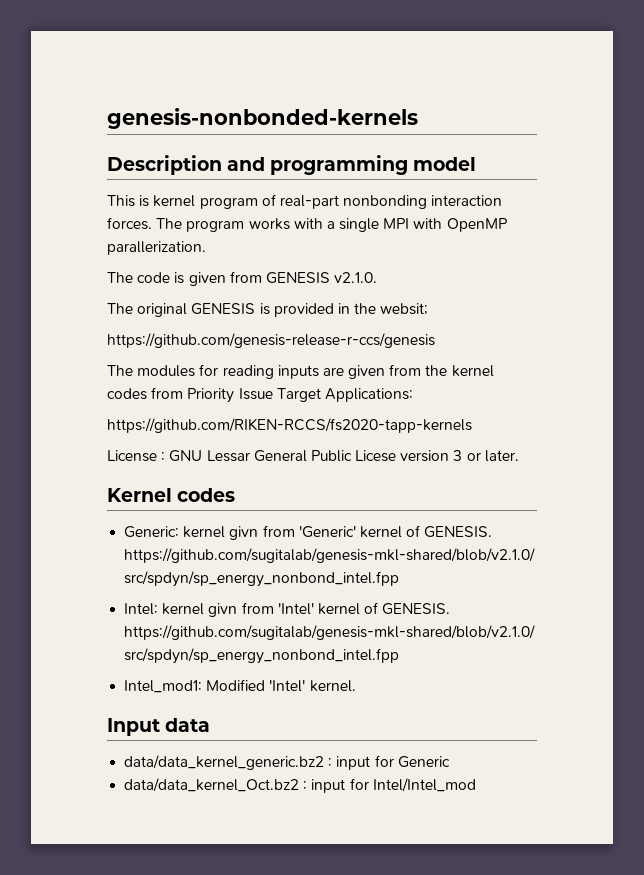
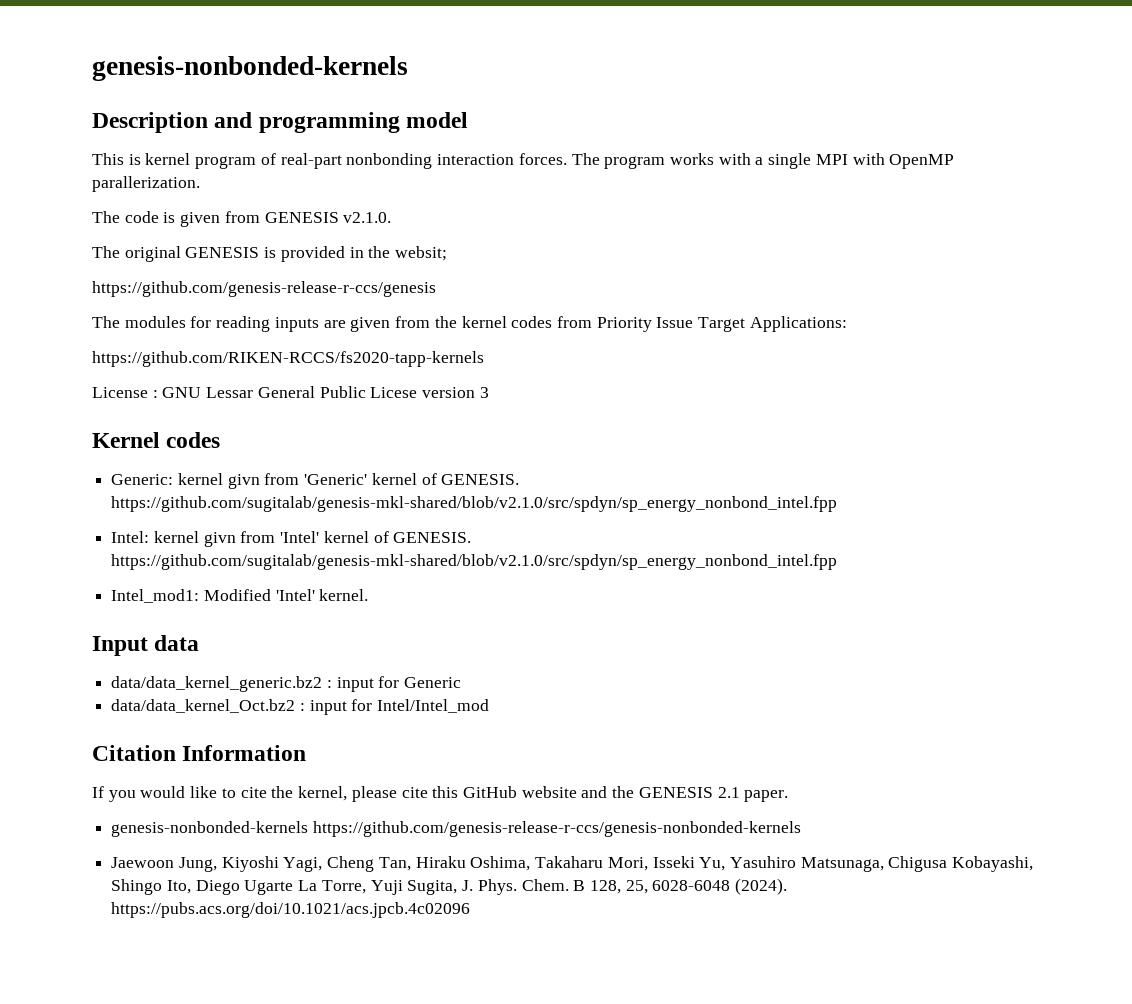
[466,450,519,462] or later. -> (489, 392) none
(476, 785) none -> [92,745,307,761] [92,786,789,802] [111,821,801,837] [111,856,1034,872] [111,878,788,895] [111,902,471,918] // Citation Information // If you would like to cite the kernel, please cite this GitHub website and the GENESIS 2.1 paper. // genesis-nonbonded-kernels https://github.com/genesis-release-r-ccs/genesis-nonbonded-kernels // Jaewoon Jung, Kiyoshi Yagi, Cheng Tan, Hiraku Oshima, Takaharu Mori, Isseki Yu, Yasuhiro Matsunaga, Chigusa Kobayashi, Shingo Ito, Diego Ugarte La Torre, Yuji Sugita, J. Phys. Chem. B 128, 25, 6028-6048 (2024). https://pubs.acs.org/doi/10.1021/acs.jpcb.4c02096

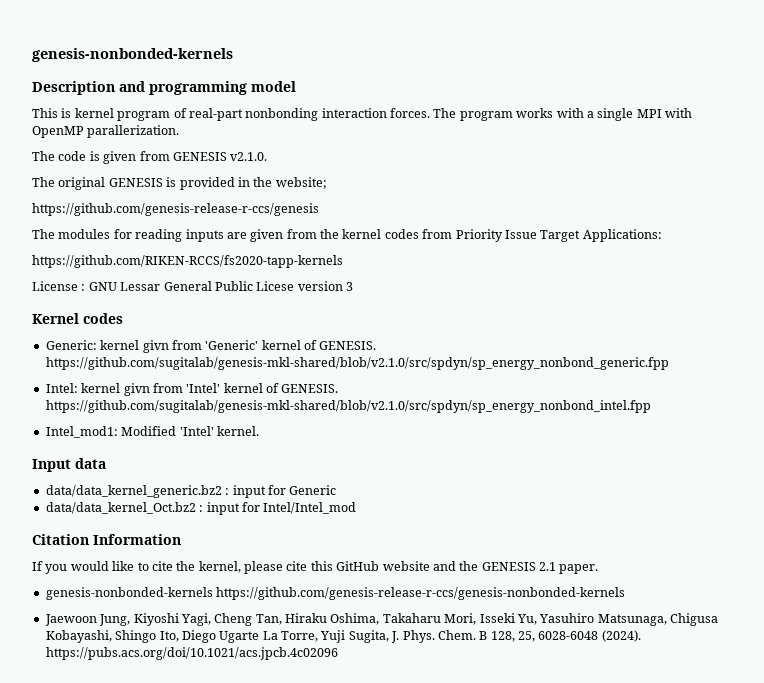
[395,246,448,261] websit; -> [275,177,327,189] website;
[111,496,838,512] https://github.com/sugitalab/genesis-mkl-shared/blob/v2.1.0/src/spdyn/sp_energy_nonbond_intel.fpp -> [45,357,669,370] https://github.com/sugitalab/genesis-mkl-shared/blob/v2.1.0/src/spdyn/sp_energy_nonbond_generic.fpp

